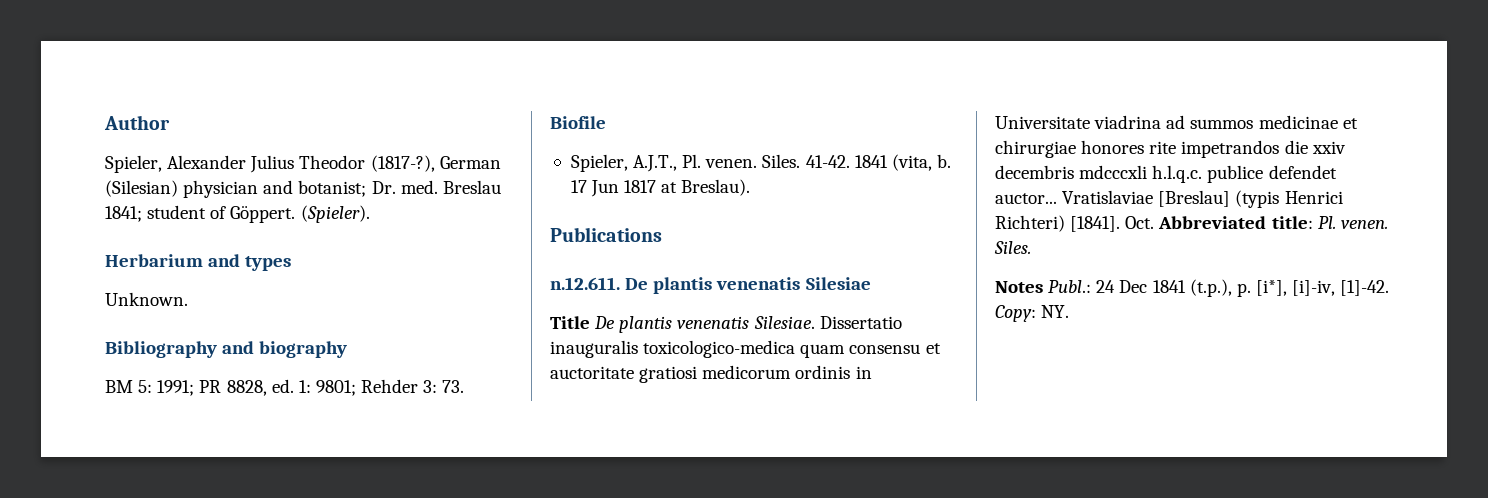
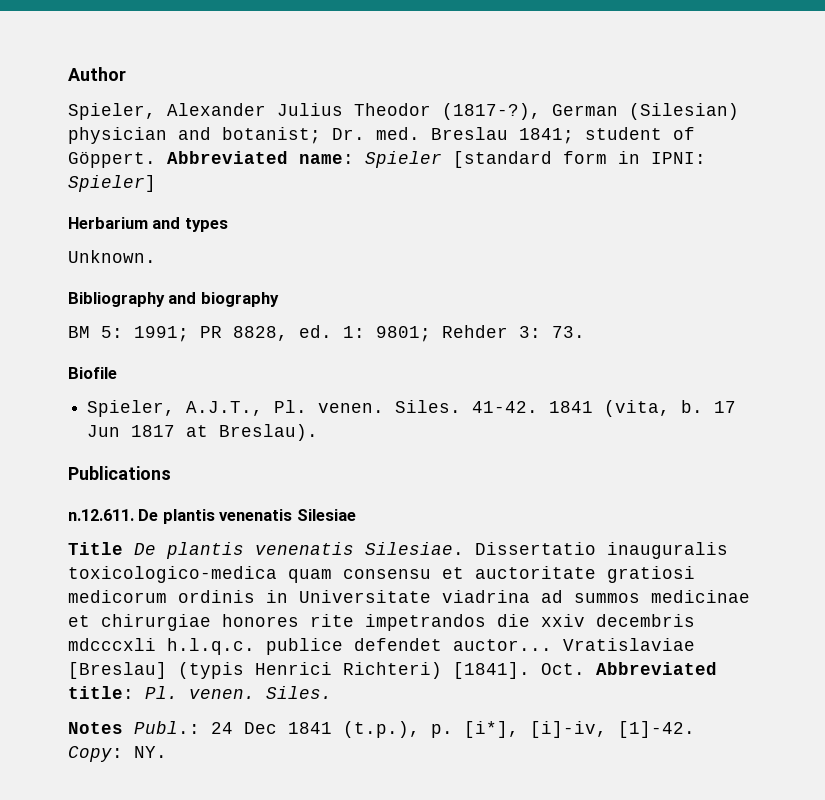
[300,205,370,223] (Spieler). -> [167,151,706,168] [68,175,156,192] Abbreviated name: Spieler [standard form in IPNI: Spieler]

